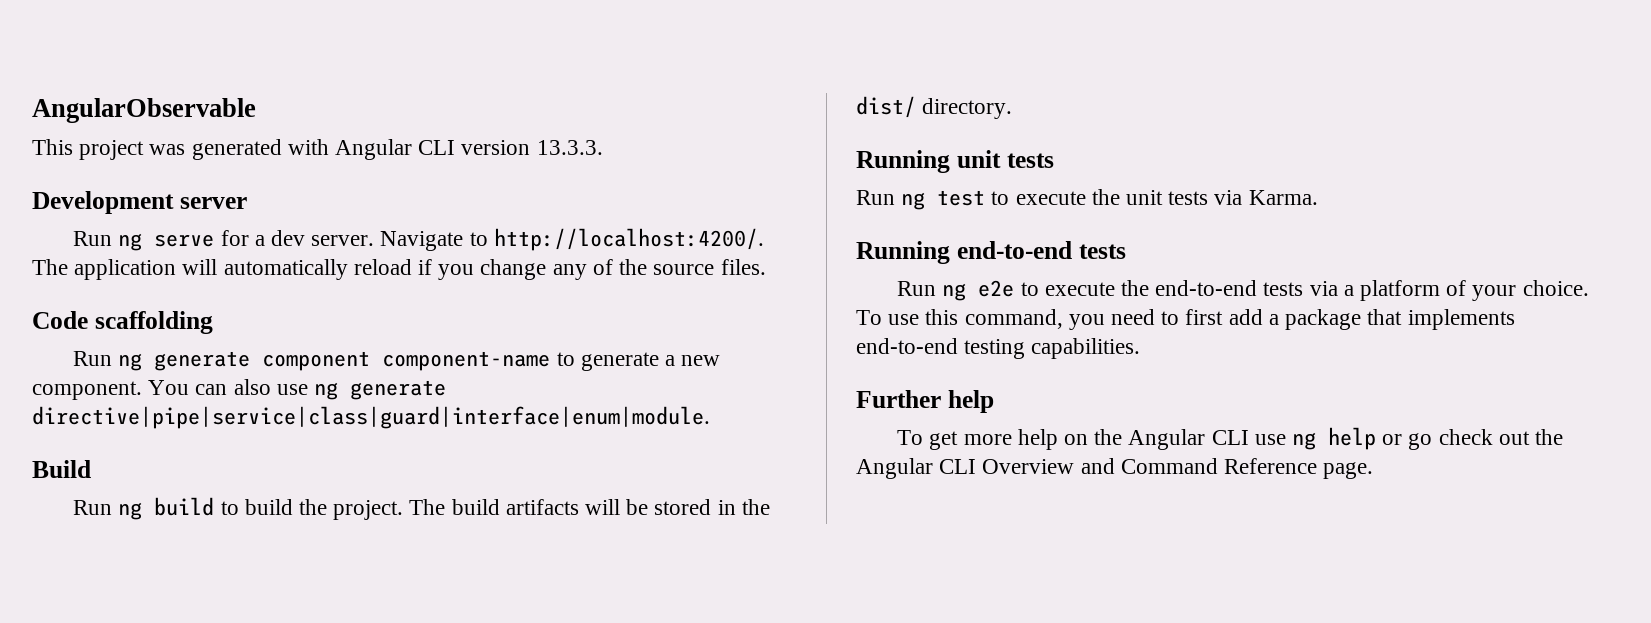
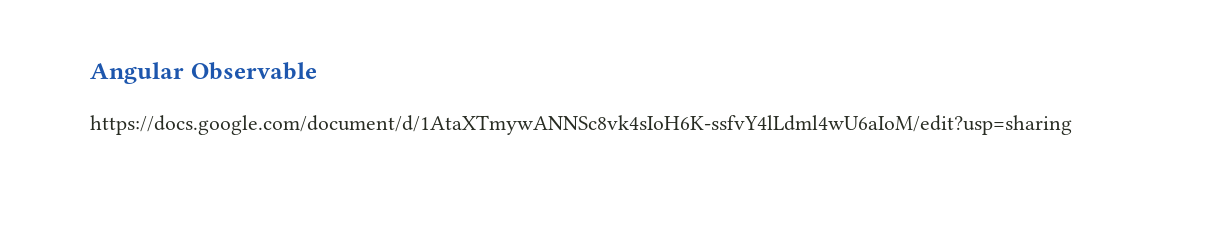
[32,98,256,123] [32,139,603,160] [32,191,247,214] [73,228,764,251] [32,259,766,280] [32,311,213,334] [73,351,721,371] [32,379,447,400] [32,406,710,429] [32,460,91,478] [73,497,770,520] [856,96,1013,119] [856,150,1054,173] [856,189,1318,210] [856,241,1126,264] [897,280,1589,301] [856,309,1515,330] [856,338,1141,359] [856,390,994,413] [897,427,1564,450] [856,458,1374,479] AngularObservable // This project was generated with Angular CLI version 13.3.3. // Development server // Run ng serve for a dev server. Navigate to http://localhost:4200/. The application will automatically reload if you change any of the source files. // Code scaffolding // Run ng generate component component-name to generate a new component. You can also use ng generate directive|pipe|service|class|guard|interface|enum|module. // Build // Run ng build to build the project. The build artifacts will be stored in the dist/ directory. // Running unit tests // Run ng test to execute the unit tests via Karma. // Running end-to-end tests // Run ng e2e to execute the end-to-end tests via a platform of your choice. To use this command, you need to first add a package that implements end-to-end testing capabilities. // Further help // To get more help on the Angular CLI use ng help or go check out the Angular CLI Overview and Command Reference page. -> [90,62,317,84] [90,115,1072,135] Angular Observable // https://docs.google.com/document/d/1AtaXTmywANNSc8vk4sIoH6K-ssfvY4lLdml4wU6aIoM/edit?usp=sharing

